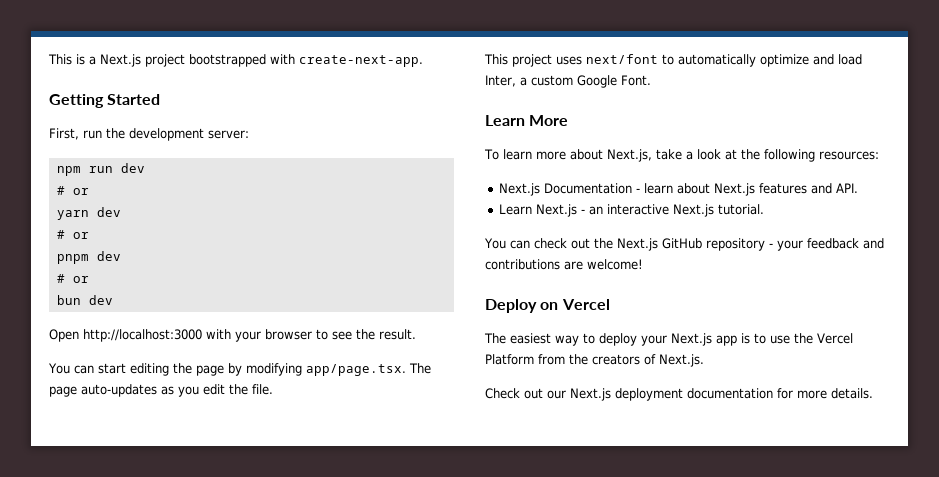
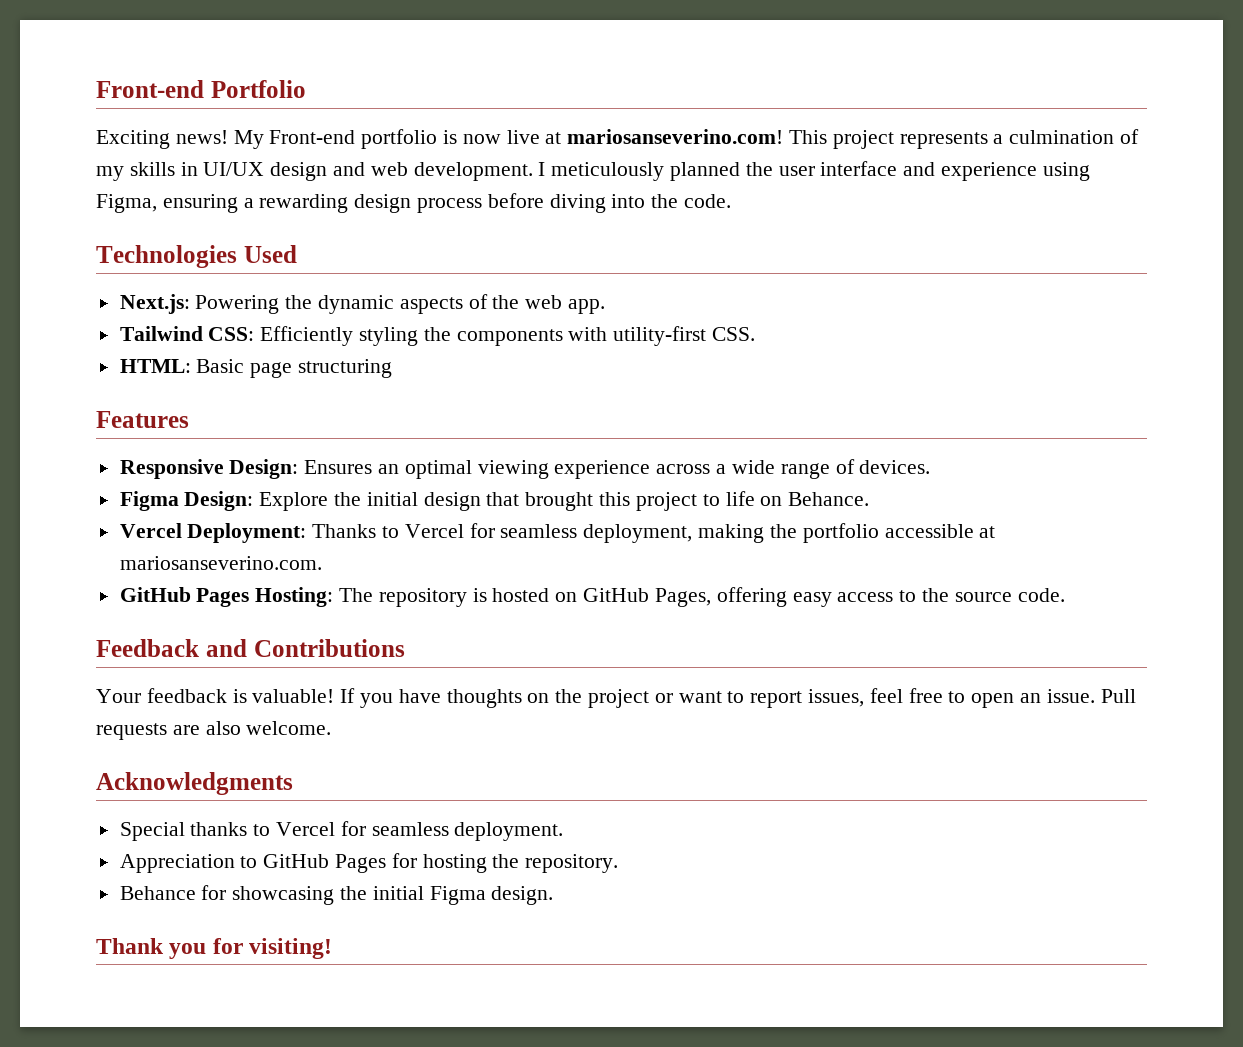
[48,54,423,67] [49,94,161,108] [49,128,249,141] [56,163,145,176] [56,186,89,195] [56,207,121,220] [56,230,89,239] [56,251,121,264] [56,274,89,283] [56,295,113,305] [49,329,416,342] [48,363,431,376] [49,384,273,397] [484,54,862,67] [485,75,651,88] [485,115,569,126] [484,149,879,162] [498,183,858,196] [498,204,764,217] [484,238,884,251] [485,259,643,270] [485,299,610,313] [484,333,853,346] [485,354,704,367] [485,388,873,401] This is a Next.js project bootstrapped with create-next-app. // Getting Started // First, run the development server: // npm run dev // # or // yarn dev // # or // pnpm dev // # or // bun dev // Open http://localhost:3000 with your browser to see the result. // You can start editing the page by modifying app/page.tsx. The page auto-updates as you edit the file. // This project uses next/font to automatically optimize and load Inter, a custom Google Font. // Learn More // To learn more about Next.js, take a look at the following resources: // Next.js Documentation - learn about Next.js features and API. // Learn Next.js - an interactive Next.js tutorial. // You can check out the Next.js GitHub repository - your feedback and contributions are welcome! // Deploy on Vercel // The easiest way to deploy your Next.js app is to use the Vercel Platform from the creators of Next.js. // Check out our Next.js deployment documentation for more details. -> [96,80,306,98] [96,129,1140,149] [96,161,1090,181] [96,193,732,213] [96,245,297,268] [119,294,606,314] [119,326,756,346] [119,359,393,378] [96,411,189,428] [119,459,931,479] [119,491,870,511] [119,523,996,543] [119,556,322,570] [119,587,1065,607] [96,639,405,657] [96,688,1136,708] [96,721,332,740] [96,772,293,795] [119,821,564,841] [119,853,619,873] [119,885,554,905] [96,938,333,959] Front-end Portfolio // Exciting news! My Front-end portfolio is now live at mariosanseverino.com! This project represents a culmination of my skills in UI/UX design and web development. I meticulously planned the user interface and experience using Figma, ensuring a rewarding design process before diving into the code. // Technologies Used // Next.js: Powering the dynamic aspects of the web app. // Tailwind CSS: Efficiently styling the components with utility-first CSS. // HTML: Basic page structuring // Features // Responsive Design: Ensures an optimal viewing experience across a wide range of devices. // Figma Design: Explore the initial design that brought this project to life on Behance. // Vercel Deployment: Thanks to Vercel for seamless deployment, making the portfolio accessible at mariosanseverino.com. // GitHub Pages Hosting: The repository is hosted on GitHub Pages, offering easy access to the source code. // Feedback and Contributions // Your feedback is valuable! If you have thoughts on the project or want to report issues, feel free to open an issue. Pull requests are also welcome. // Acknowledgments // Special thanks to Vercel for seamless deployment. // Appreciation to GitHub Pages for hosting the repository. // Behance for showcasing the initial Figma design. // Thank you for visiting!

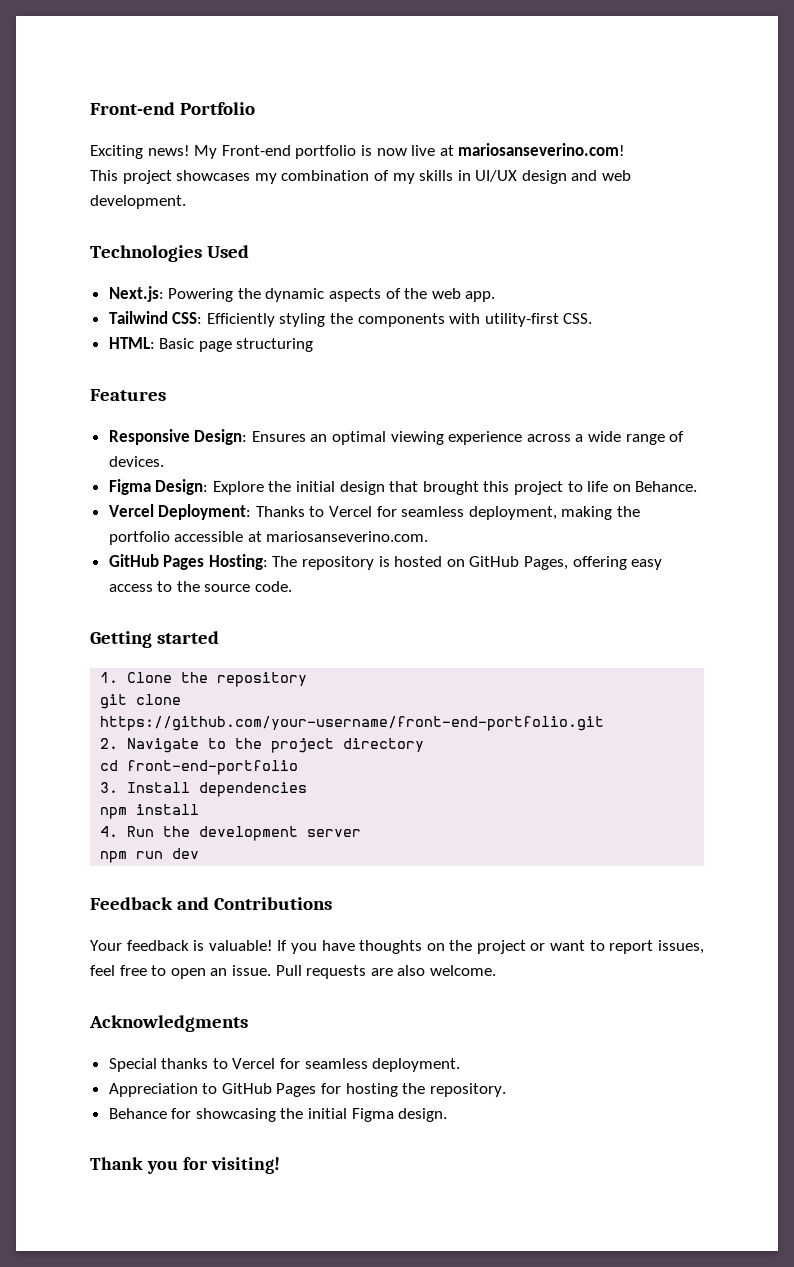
(784, 136) none -> (626, 149) //
[899,130,1115,149] represents a culmination -> [176,170,370,184] showcases my combination
[538,161,1090,181] [96,193,732,213] I meticulously planned the user interface and experience using Figma, ensuring a rewarding design process before diving into the code. -> (186, 202) none
(1065, 595) none -> [90,631,220,648] [100,672,308,687] [100,694,182,709] [100,716,605,731] [100,738,425,753] [100,760,299,775] [100,782,308,797] [100,804,200,819] [100,826,362,841] [100,848,200,863] // Getting started // 1. Clone the repository // git clone https://github.com/your-username/front-end-portfolio.git // 2. Navigate to the project directory // cd front-end-portfolio // 3. Install dependencies // npm install // 4. Run the development server // npm run dev

